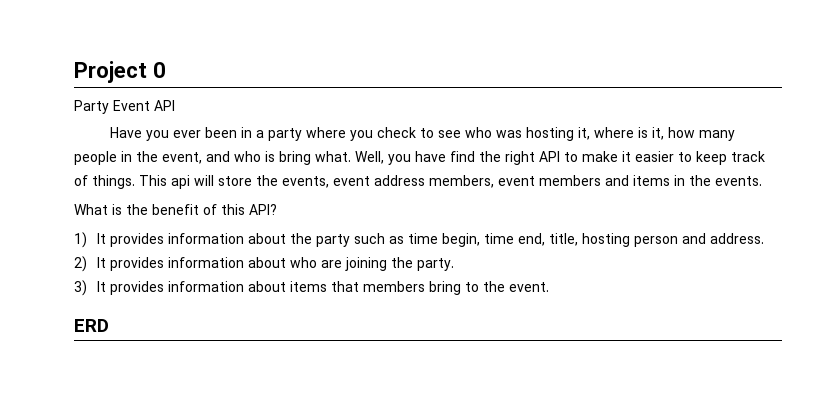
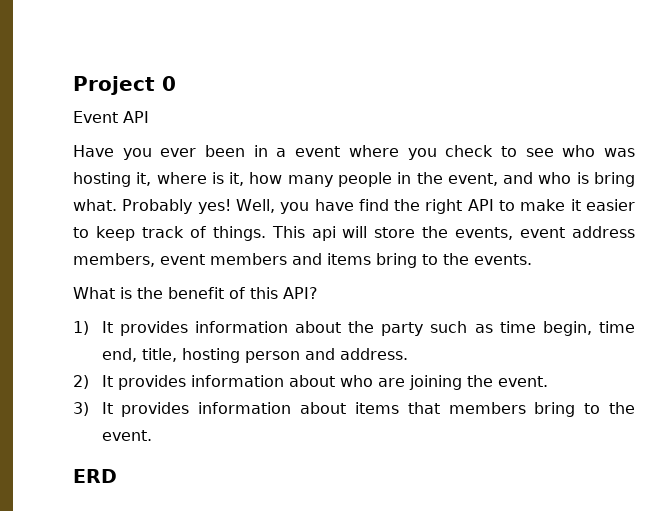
[74,100,109,114] Party -> (176, 83) none
[268,128,303,141] party -> [295,146,341,157] event
(351, 156) none -> [122,199,231,214] Probably yes!
[674,175,685,186] in -> [376,253,438,268] bring to
[416,258,454,271] party. -> [497,376,548,387] event.

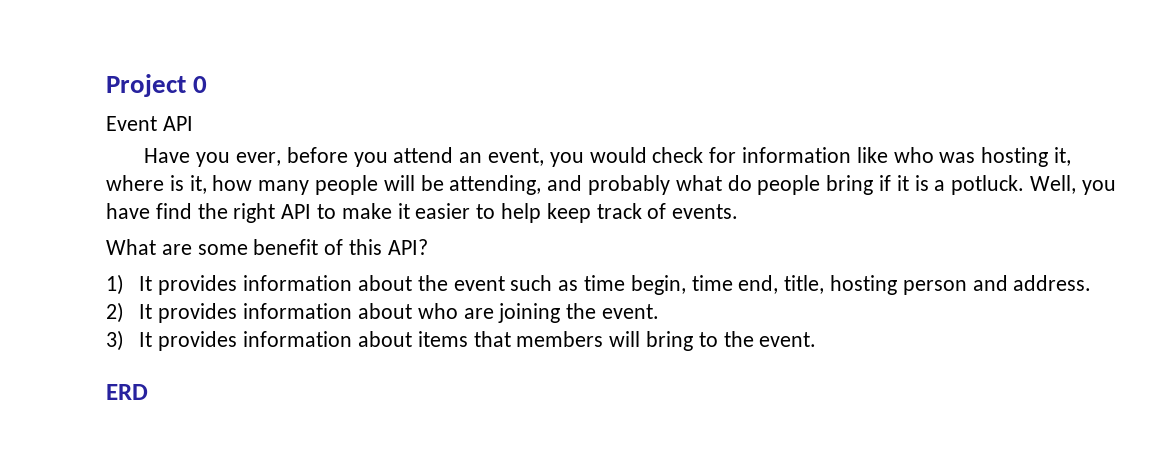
[160,145,554,160] ever been in a event where you check to see -> [235,147,888,167] ever, before you attend an event, you would check for information like
[397,172,635,187] [73,199,231,214] in the event, and who is bring what. Probably yes! -> [383,175,1025,195] will be attending, and probably what do people bring if it is a potluck.
(89, 232) none -> [501,203,542,223] help
[212,226,636,241] [73,253,469,268] things. This api will store the events, event address members, event members and items bring to the -> (667, 211) none
[120,287,163,299] is the -> [161,244,248,255] are some
[381,322,424,336] party -> [453,276,505,291] event
(526, 408) none -> [609,331,641,347] will

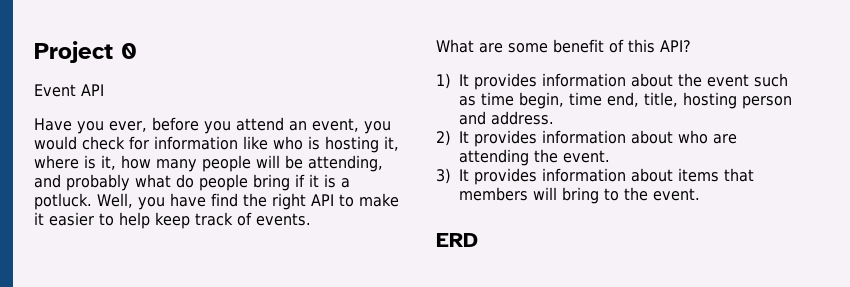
[939,152,976,163] was -> [308,136,320,150] is
[498,303,561,323] joining -> [459,149,529,166] attending

